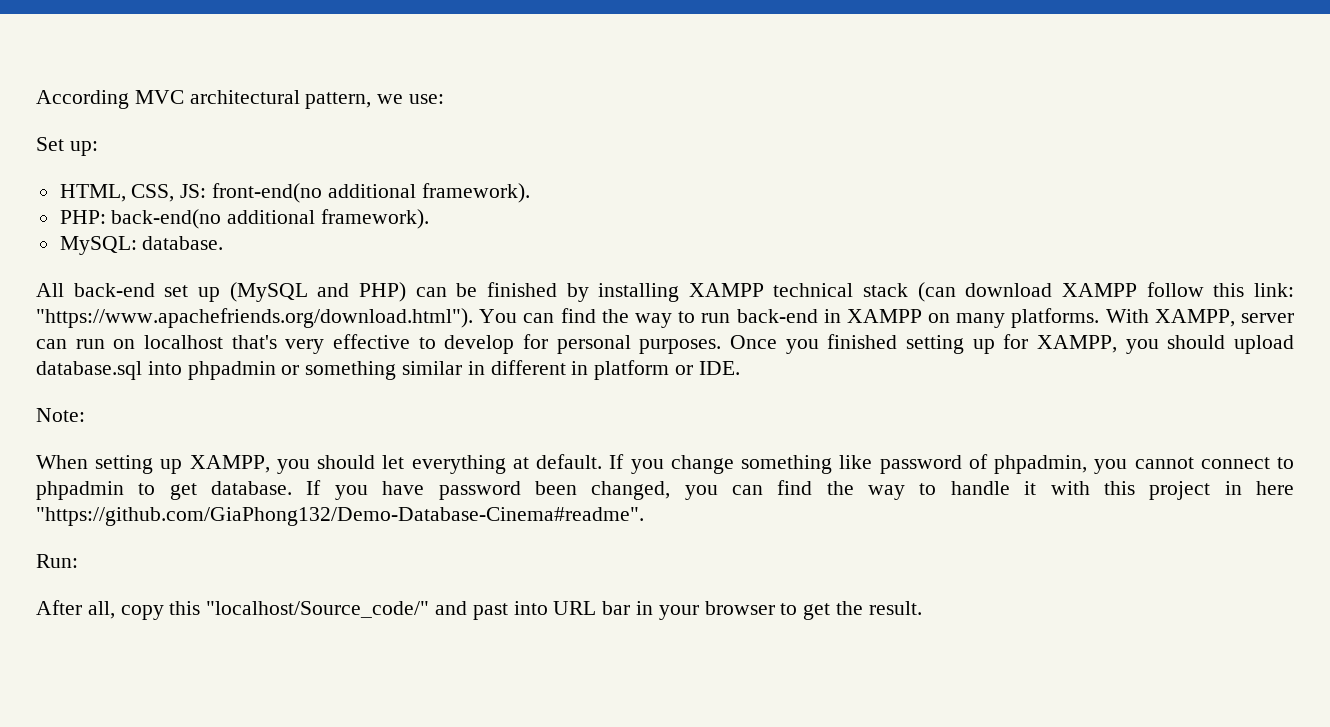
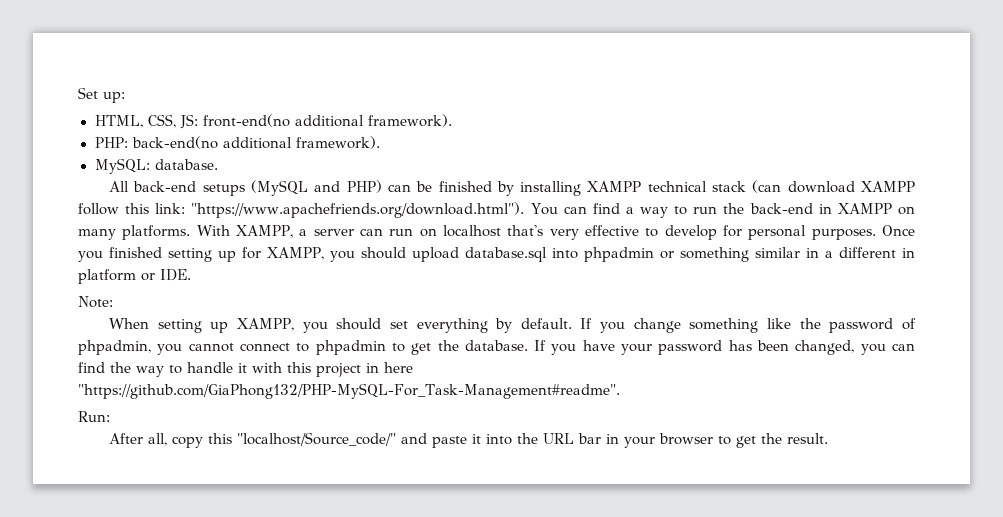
[36,90,445,109] According MVC architectural pattern, we use: // -> (78, 93) none
[164,285,220,302] set up -> [202,184,245,196] setups
[601,309,629,323] the -> [625,207,634,214] a
(731, 318) none -> [723,203,745,214] the
(1235, 318) none -> [299,229,308,236] a
(485, 368) none -> [824,251,833,258] a
[382,455,529,474] let everything at -> [389,318,513,333] set everything by
(873, 462) none -> [799,318,821,329] the
(197, 491) none -> [437,340,459,351] the
[438,481,521,500] password -> [621,340,752,355] your password has
[36,507,644,526] "https://github.com/GiaPhong132/Demo-Database-Cinema#readme". -> [78,383,620,399] "https://github.com/GiaPhong132/PHP-MySQL-For_Task-Management#readme".
[472,601,548,620] past into -> [432,433,539,448] paste it into the

